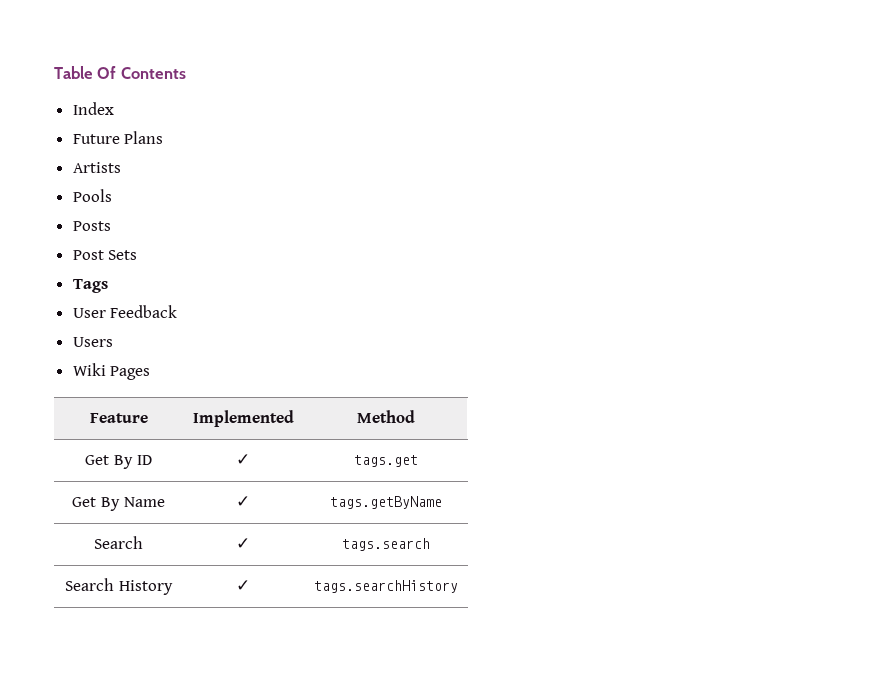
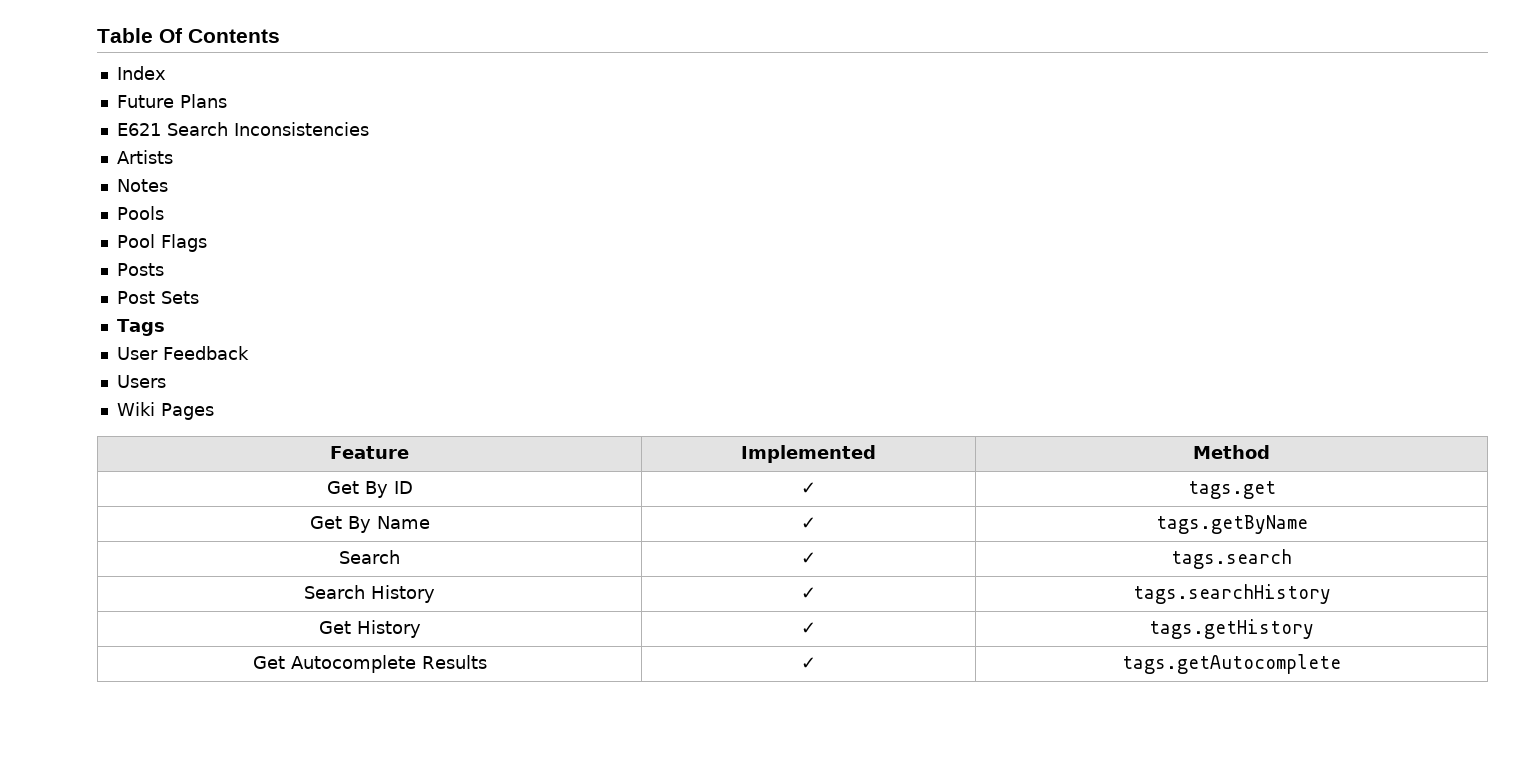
(164, 137) none -> [116,122,369,136] // E621 Search Inconsistencies
(121, 167) none -> [116,179,168,192] // Notes
(112, 195) none -> [116,234,207,252] // Pool Flags
(458, 586) none -> [318,620,421,638] [801,622,816,634] [1149,619,1314,639] [252,655,487,673] [801,657,816,669] [1122,654,1341,674] // Get History | ✓ | tags.getHistory // Get Autocomplete Results | ✓ | tags.getAutocomplete

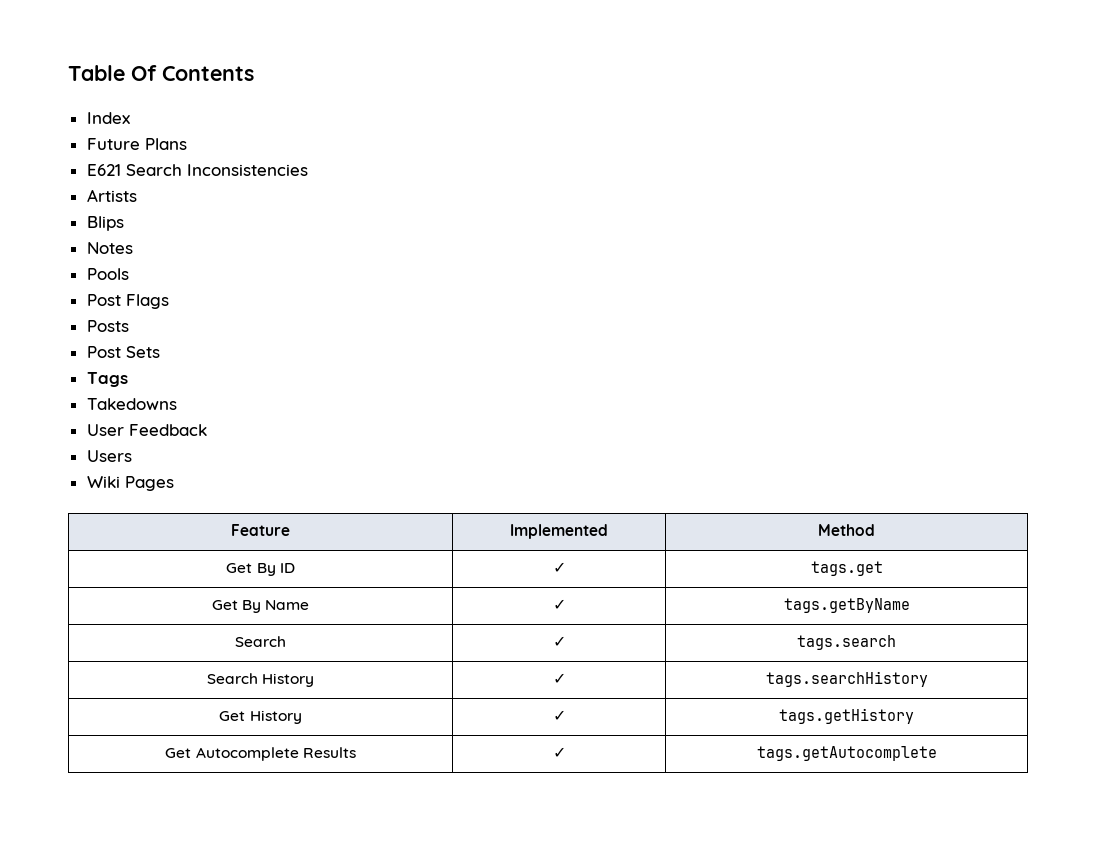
(173, 157) none -> [86,216,124,231] // Blips
[116,234,155,248] Pool -> [86,294,121,306] Post
(165, 327) none -> [86,398,177,410] // Takedowns

